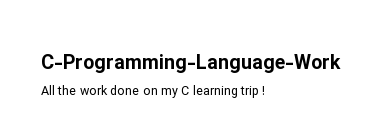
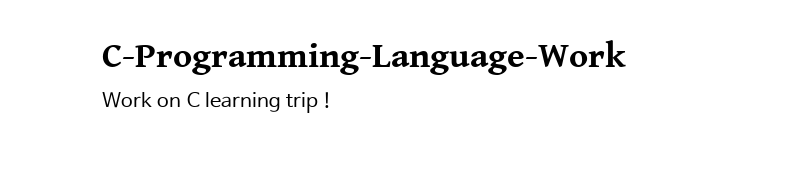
[41,85,178,98] All the work done on my -> [102,92,182,108] Work on

